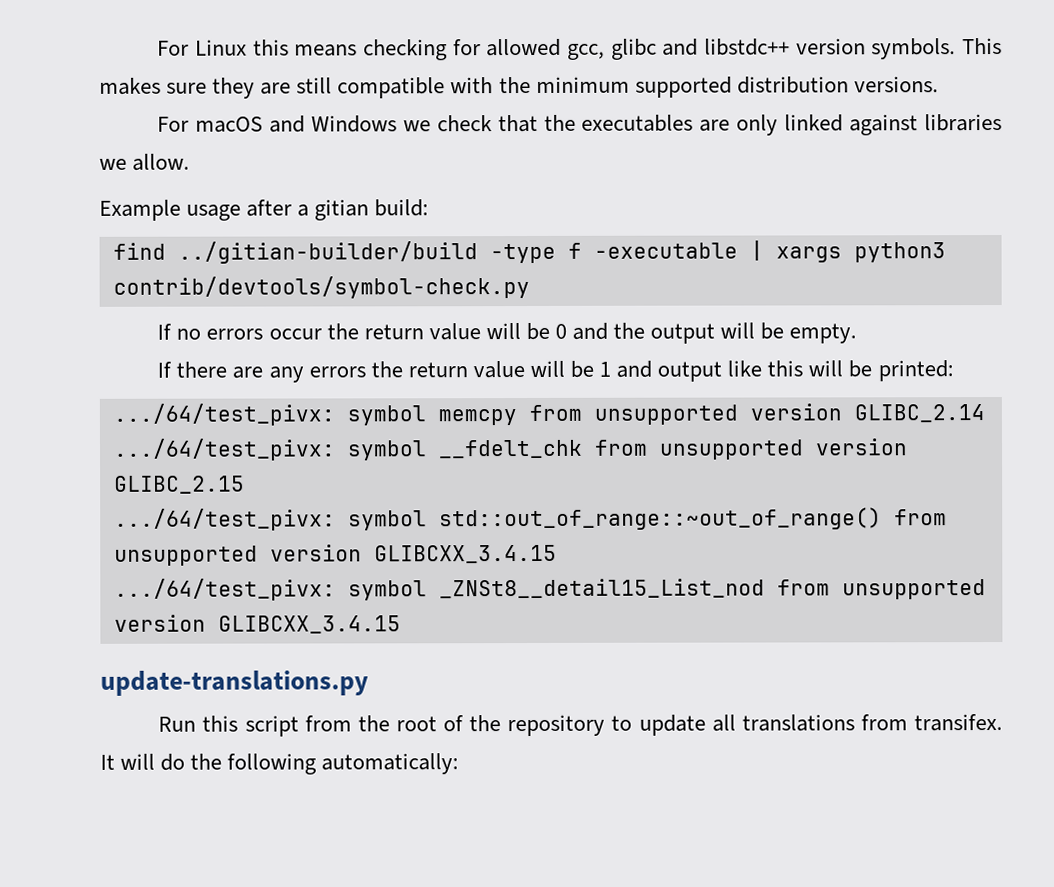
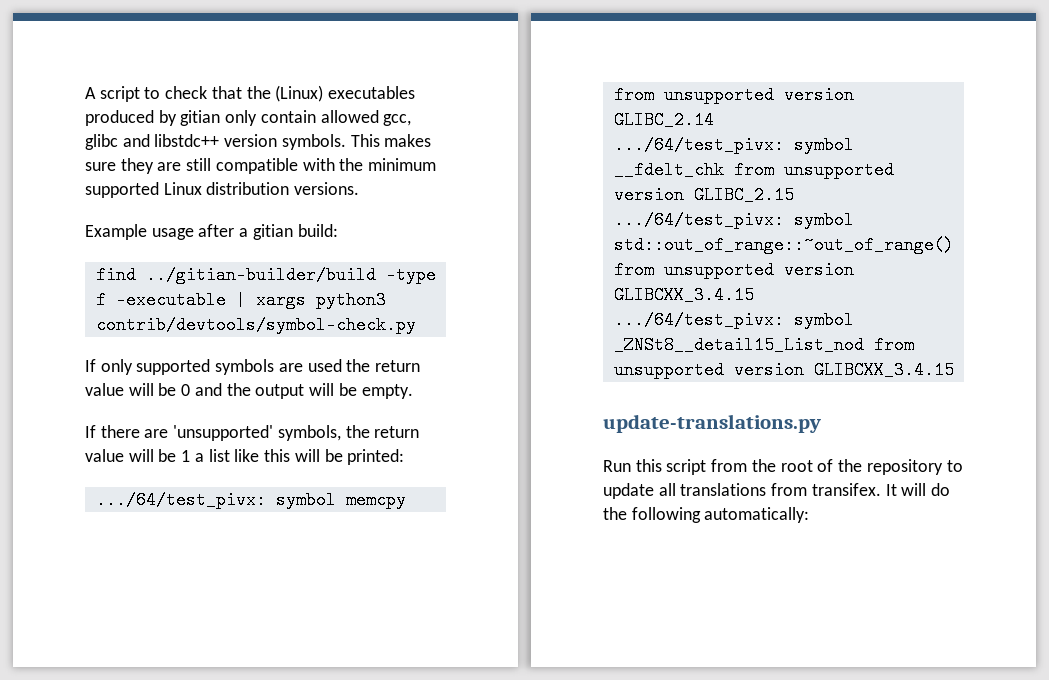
[157,39,481,61] For Linux this means checking for -> [85,85,416,102] [85,110,316,126] A script to check that the (Linux) executables produced by gitian only contain
(732, 87) none -> [163,182,202,195] Linux
[157,114,1002,136] [99,153,191,171] // For macOS and Windows we check that the executables are only linked against libraries we allow. -> (360, 188) none
[176,328,322,340] no errors occur -> [100,359,342,375] only supported symbols are used
[268,366,366,383] any errors -> [173,425,341,441] 'unsupported' symbols,
[616,360,723,382] and output -> [194,449,230,462] a list

